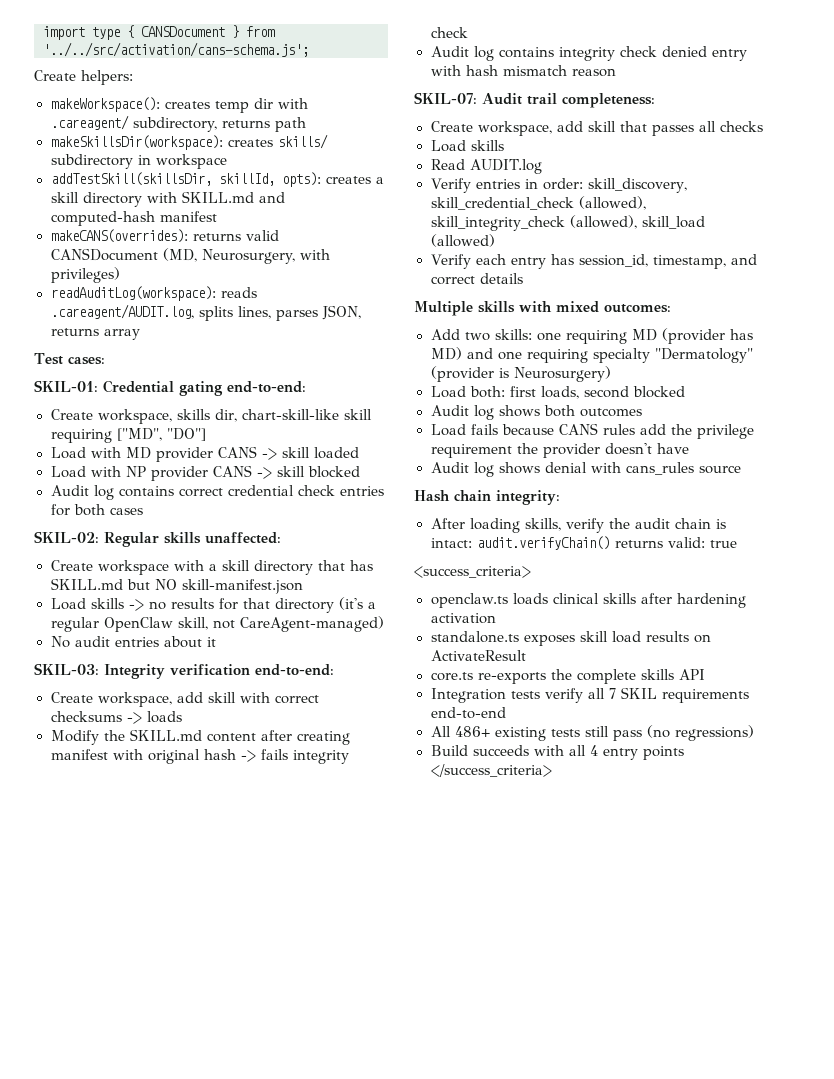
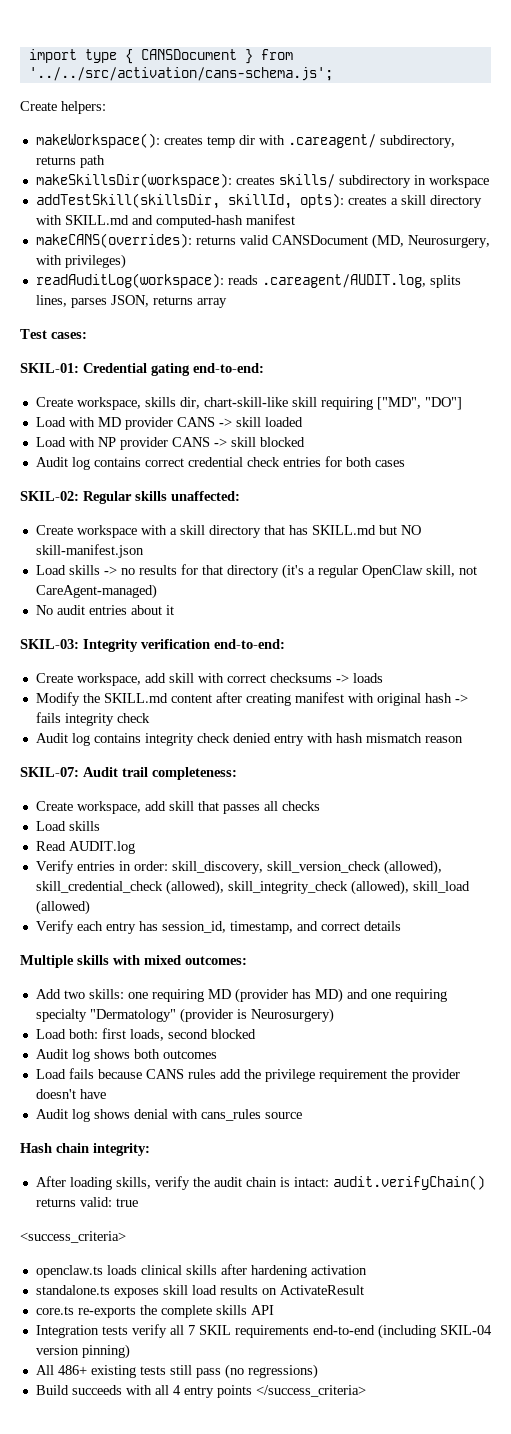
(688, 185) none -> [266,860,442,875] skill_version_check (allowed),
(506, 713) none -> [377,1324,492,1339] [35,1344,130,1359] (including SKIL-04 version pinning)

